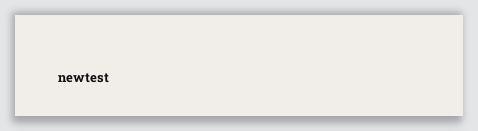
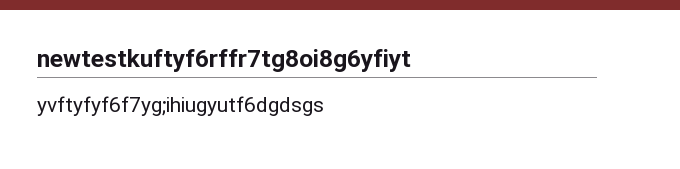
[58,73,109,83] newtest -> [37,49,411,72] [37,96,324,116] newtestkuftyf6rffr7tg8oi8g6yfiyt // yvftyfyf6f7yg;ihiugyutf6dgdsgs

